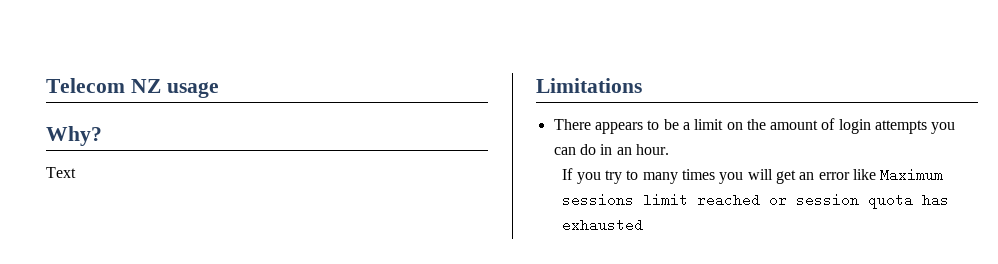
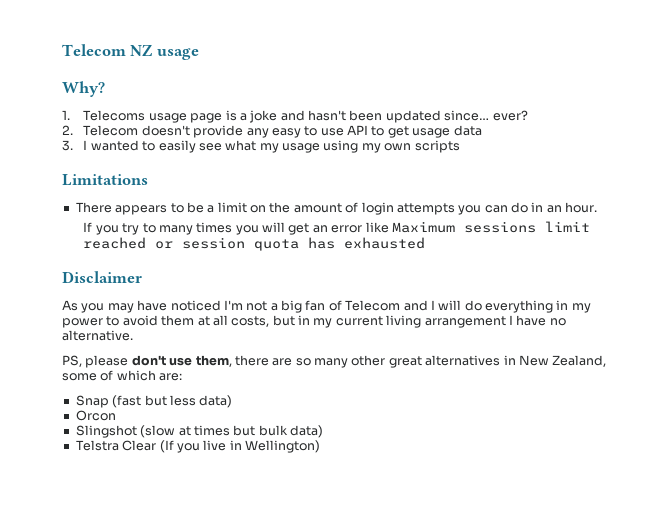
[46,167,76,178] Text -> [62,110,528,123] [62,125,482,138] [62,140,460,153] 1. Telecoms usage page is a joke and hasn't been updated since… ever? // 2. Telecom doesn't provide any easy to use API to get usage data // 3. I wanted to easily see what my usage using my own scripts
(644, 225) none -> [62,271,142,283] [62,300,591,313] [62,315,566,328] [62,330,133,341] [62,355,607,368] [62,370,183,381] [75,395,233,408] [75,410,116,421] [75,425,323,438] [75,440,320,453] // Disclaimer // As you may have noticed I'm not a big fan of Telecom and I will do everything in my power to avoid them at all costs, but in my current living arrangement I have no alternative. // PS, please don't use them, there are so many other great alternatives in New Zealand, some of which are: // Snap (fast but less data) // Orcon // Slingshot (slow at times but bulk data) // Telstra Clear (If you live in Wellington)

